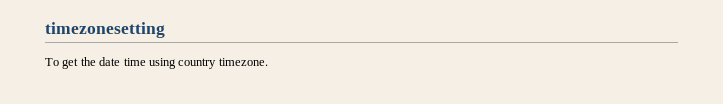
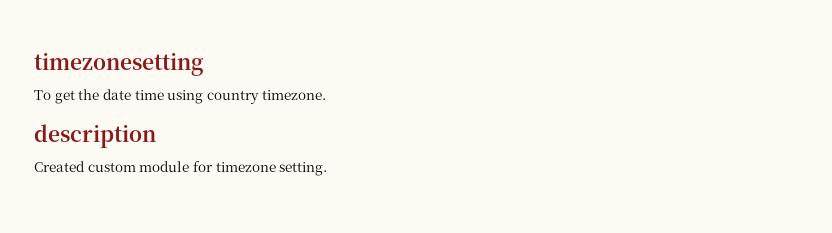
(268, 62) none -> [34,124,156,148] [34,161,328,176] // description // Created custom module for timezone setting.

